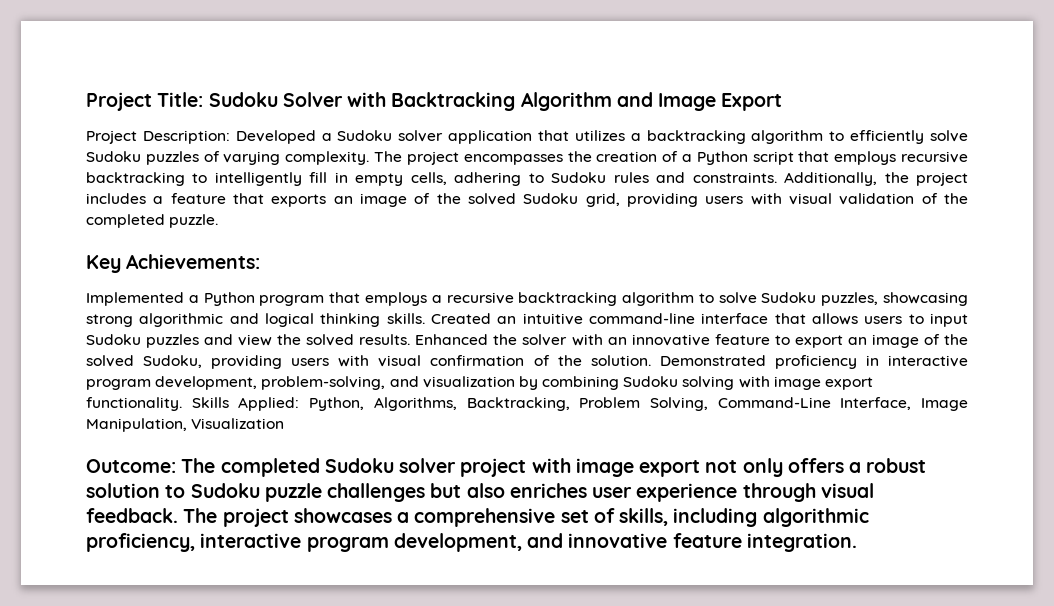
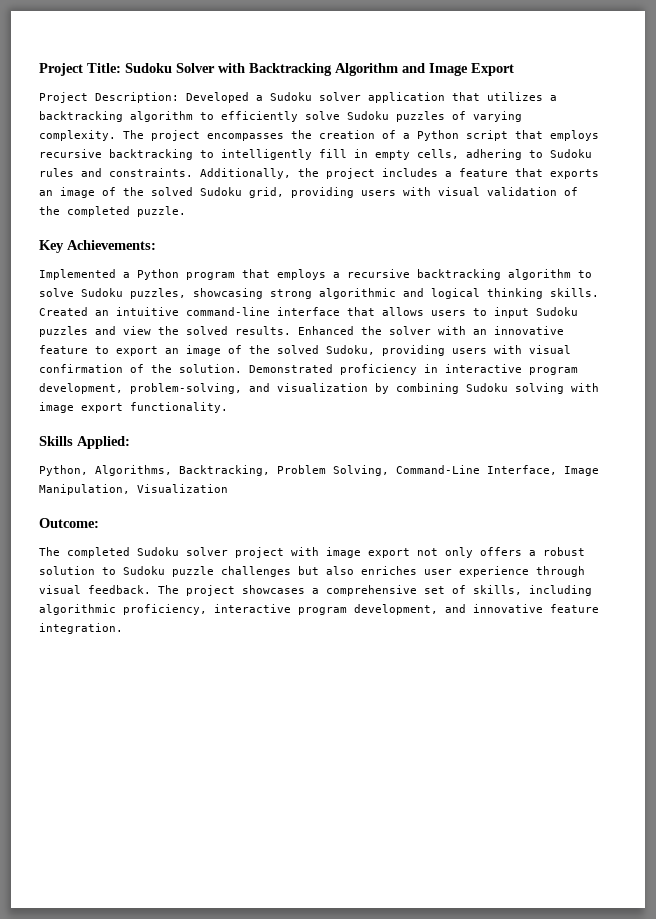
(182, 404) none -> (228, 407) //
(300, 404) none -> (130, 442) //
(176, 466) none -> (99, 523) //

